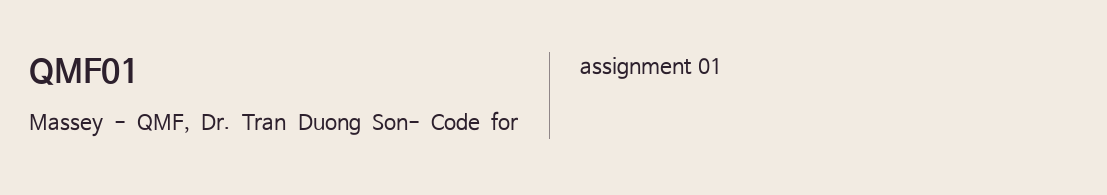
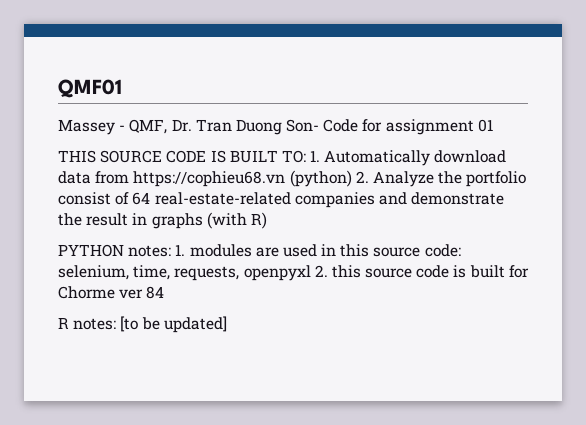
(722, 66) none -> [58,150,507,166] [58,170,527,187] [58,192,505,208] [58,212,267,229] [58,244,461,257] [58,265,529,281] [58,286,165,299] [58,316,227,333] // THIS SOURCE CODE IS BUILT TO: 1. Automatically download data from https://cophieu68.vn (python) 2. Analyze the portfolio consist of 64 real-estate-related companies and demonstrate the result in graphs (with R) // PYTHON notes: 1. modules are used in this source code: selenium, time, requests, openpyxl 2. this source code is built for Chorme ver 84 // R notes: [to be updated]

